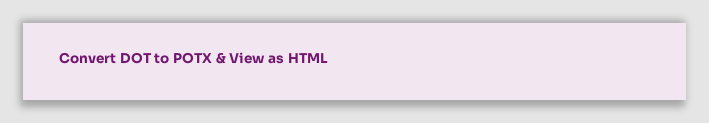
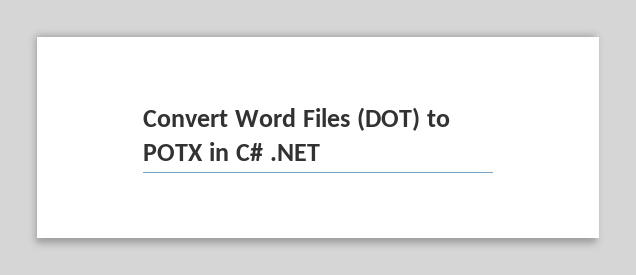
[119,52,328,64] DOT to POTX & View as HTML -> [235,107,451,131] [143,142,321,161] Word Files (DOT) to POTX in C# .NET

